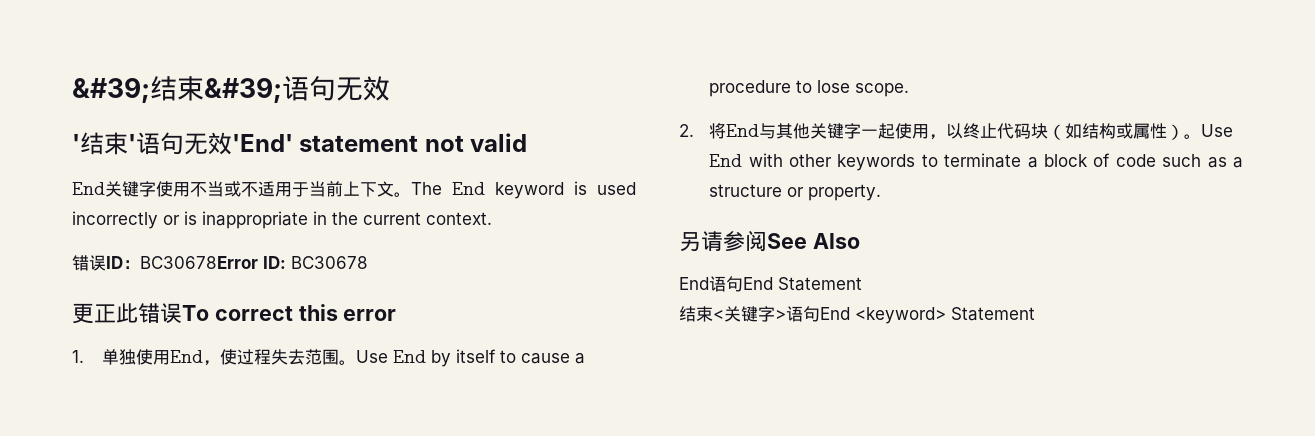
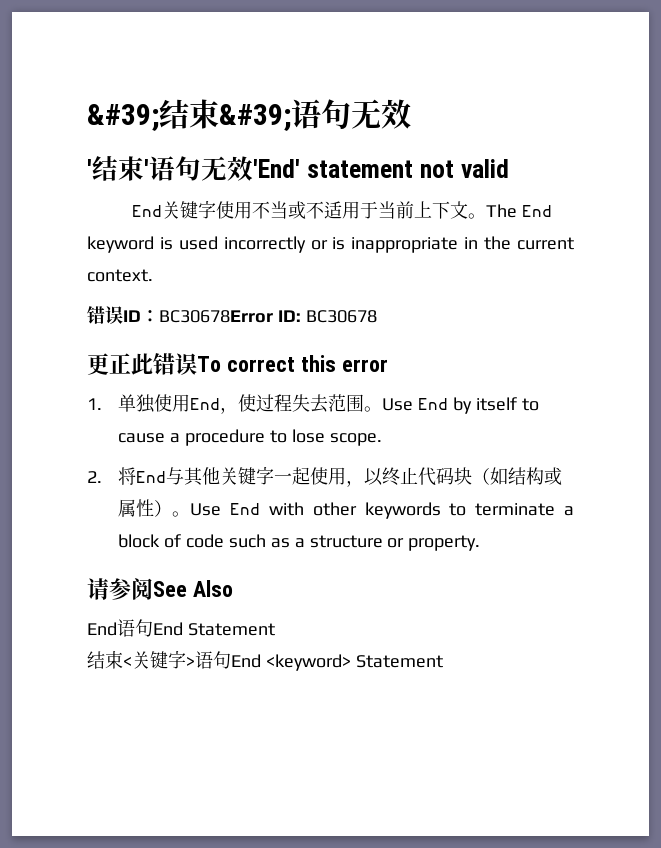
[679,232,701,252] 另 -> (481, 543) none

